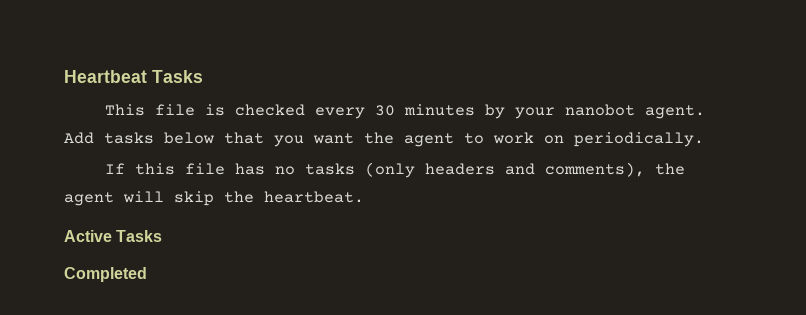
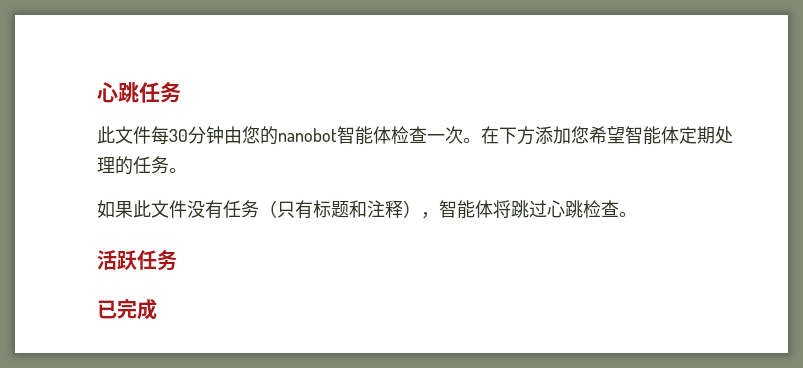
[64,70,203,83] [105,104,706,119] [64,132,704,147] [105,162,686,178] [64,191,364,206] [64,230,163,242] [64,267,147,282] Heartbeat Tasks // This file is checked every 30 minutes by your nanobot agent. Add tasks below that you want the agent to work on periodically. // If this file has no tasks (only headers and comments), the agent will skip the heartbeat. // Active Tasks // Completed -> [97,82,181,103] [97,126,733,145] [97,156,187,175] [97,200,637,219] [97,250,177,271] [97,298,157,320] 心跳任务 // 此文件每30分钟由您的nanobot智能体检查一次。在下方添加您希望智能体定期处理的任务。 // 如果此文件没有任务（只有标题和注释），智能体将跳过心跳检查。 // 活跃任务 // 已完成

